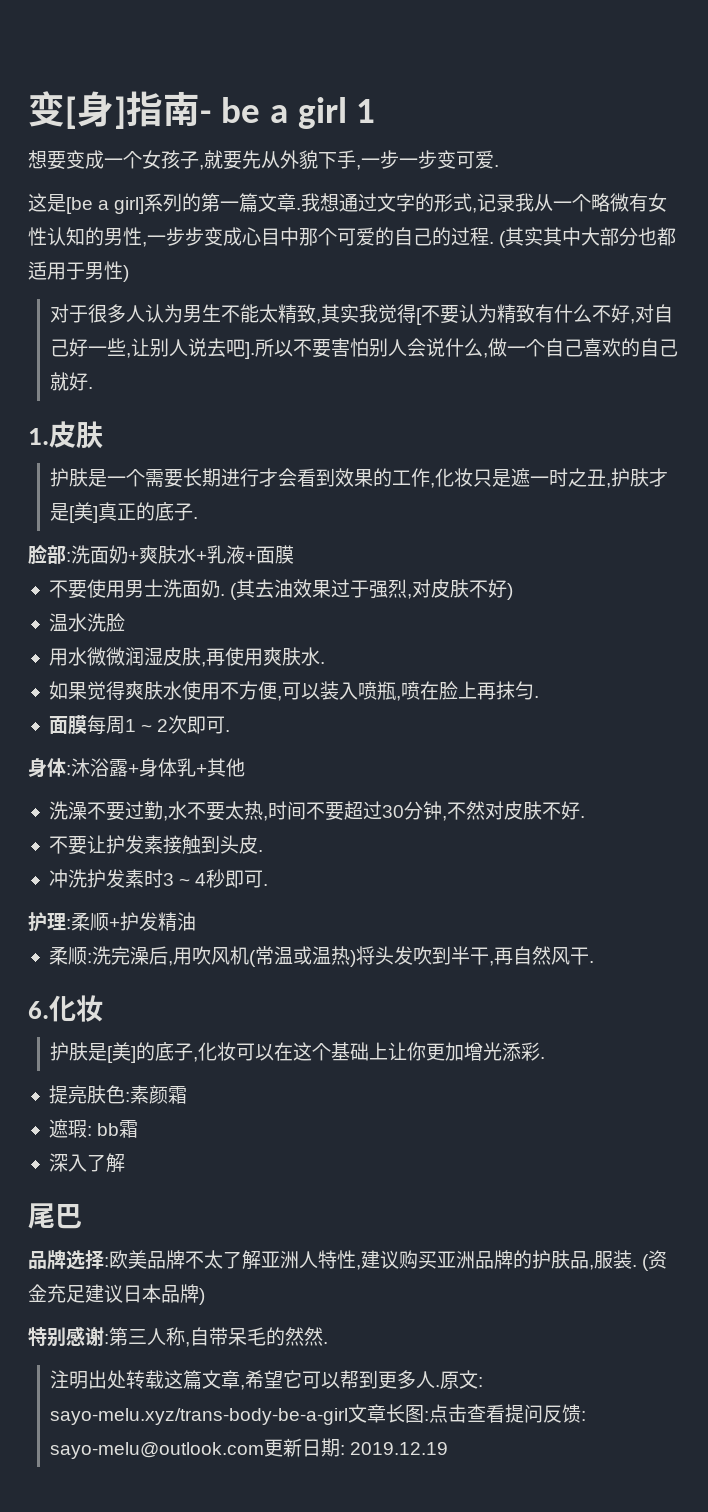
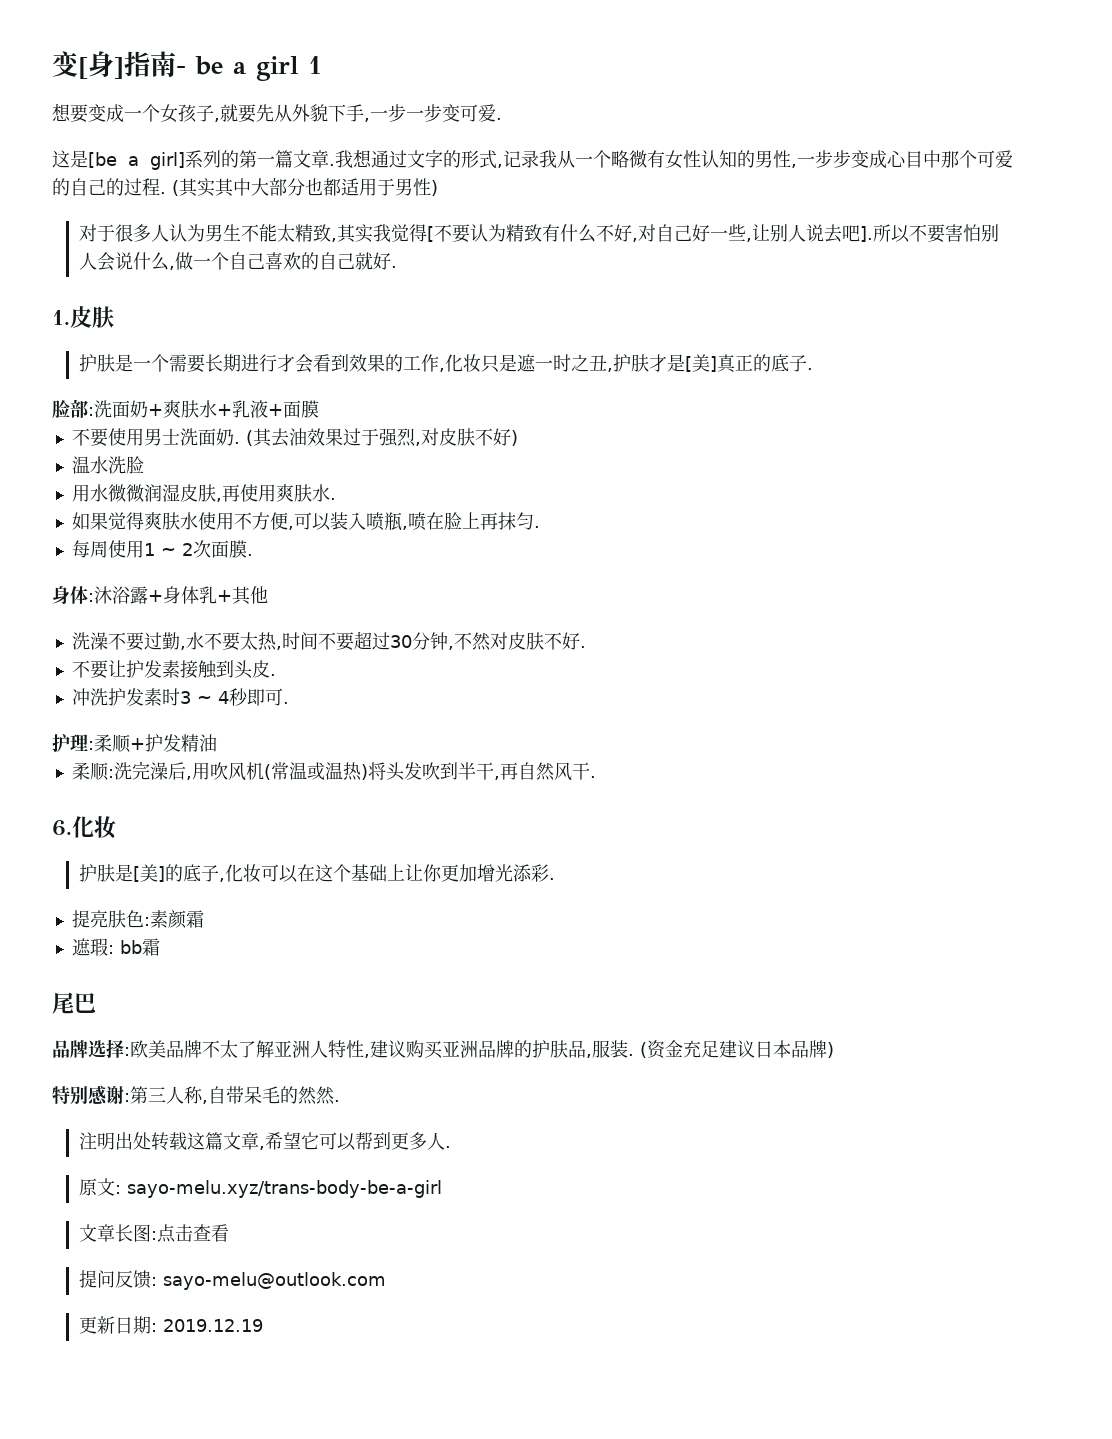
[48,715,125,735] 面膜每周 -> [71,540,144,558] 每周使用
[187,716,226,734] 即可 -> [210,540,247,558] 面膜
[48,1153,125,1173] // 深入了解 -> (160, 947) none
(441, 1386) none -> (451, 1147) //
(349, 1416) none -> (442, 1189) //
(506, 1413) none -> (229, 1233) //
(265, 1450) none -> (386, 1281) //

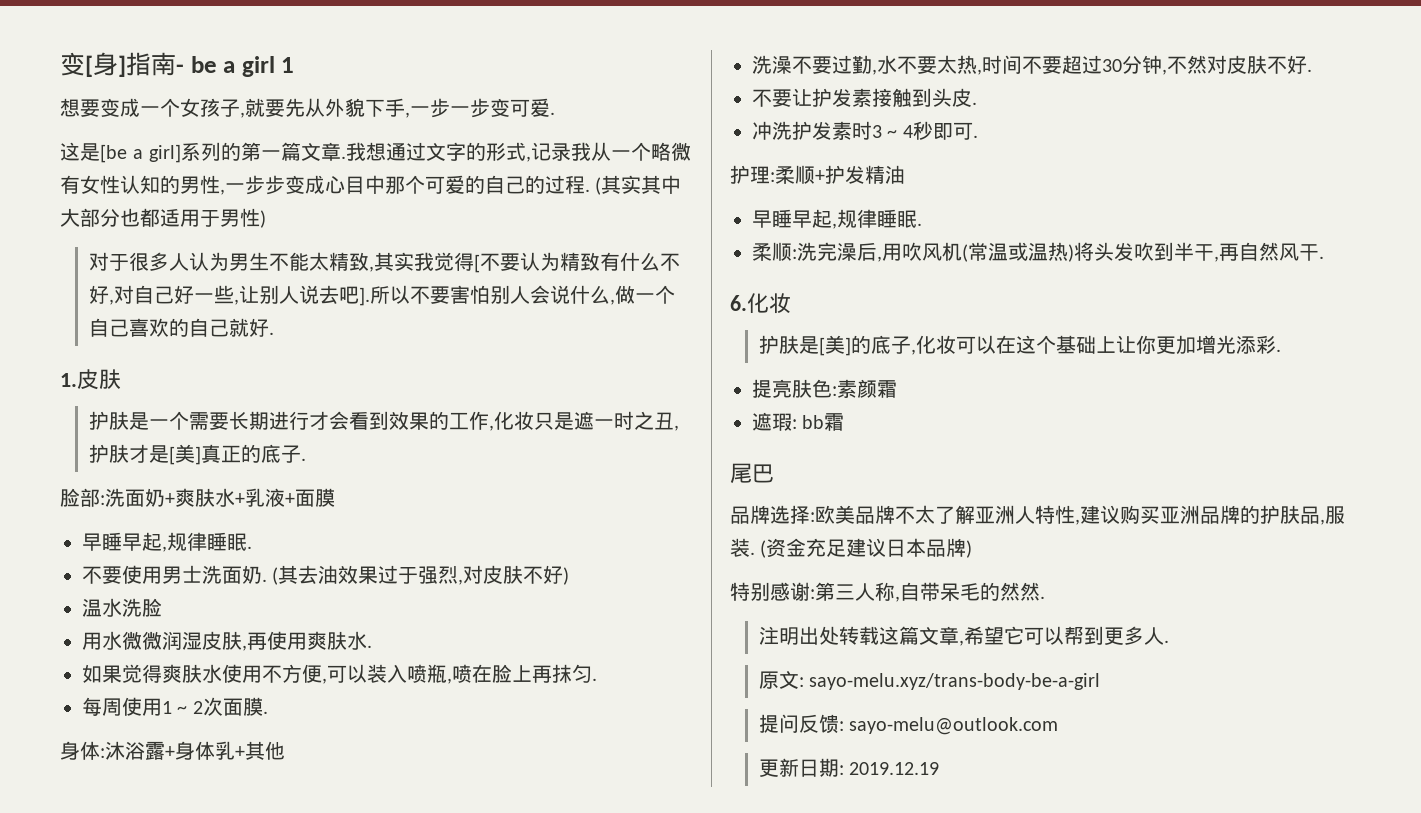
(319, 409) none -> [82,532,252,552] // 早睡早起,规律睡眠.
(217, 743) none -> [752,209,922,229] // 早睡早起,规律睡眠.
[78,1224,229,1243] // 文章长图:点击查看 -> (1101, 681) none

